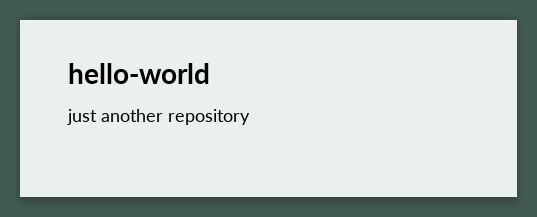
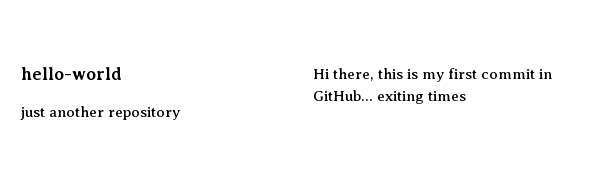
(250, 117) none -> [313,68,553,82] [313,90,467,104] // Hi there, this is my first commit in GitHub... exiting times

